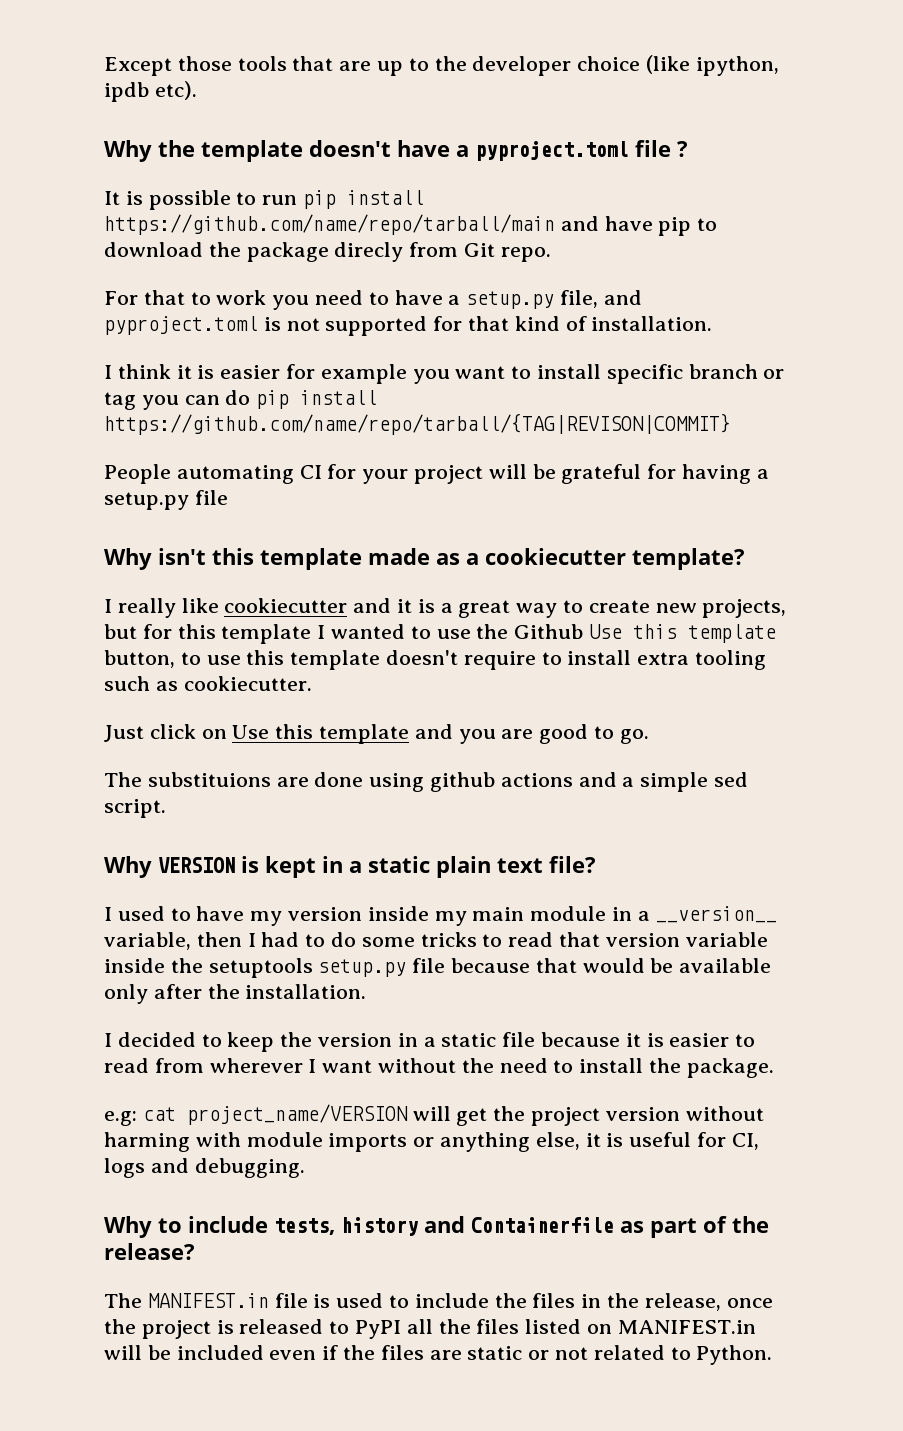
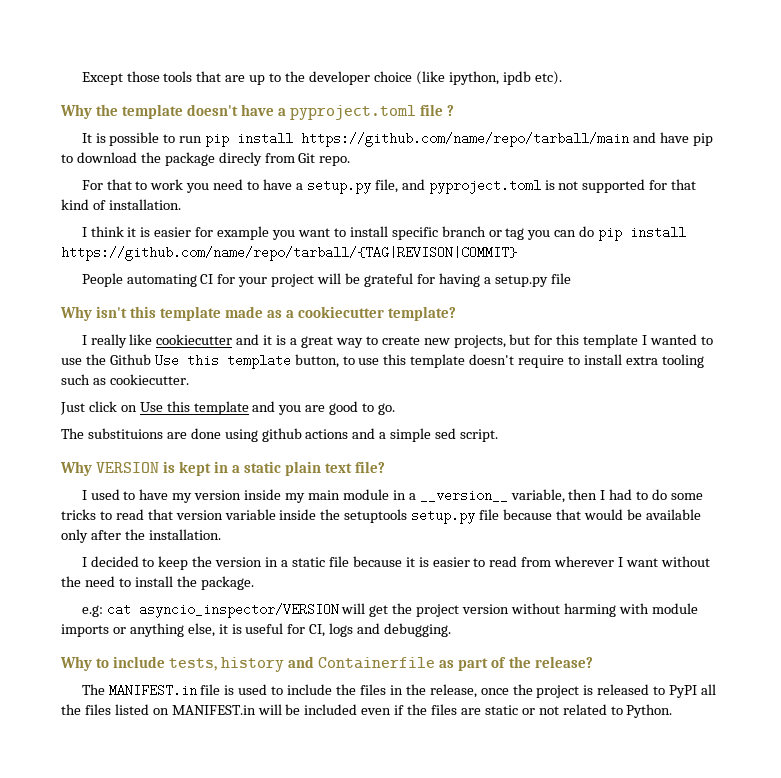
[186,1104,408,1125] project_name/VERSION -> [138,603,339,618] asyncio_inspector/VERSION

